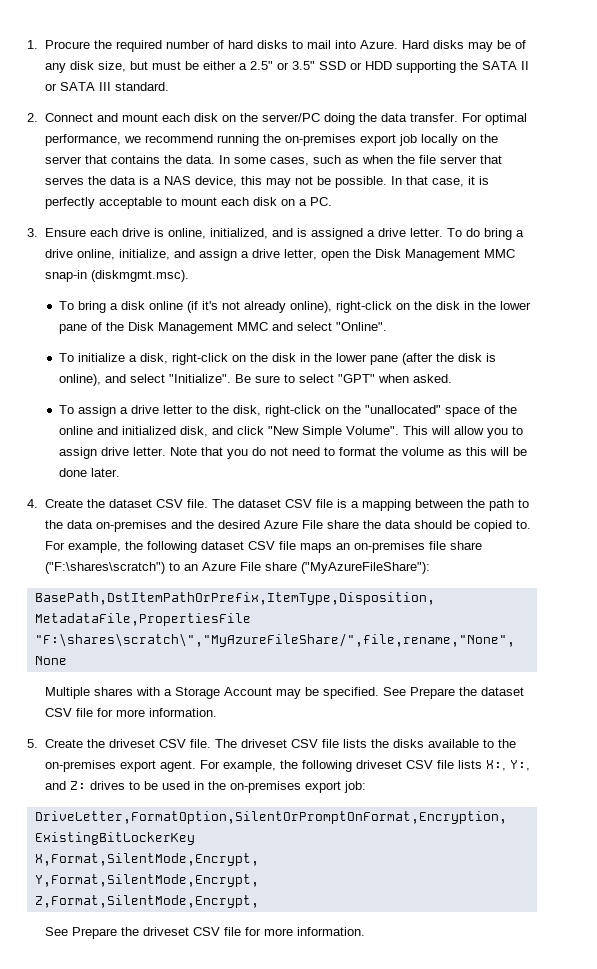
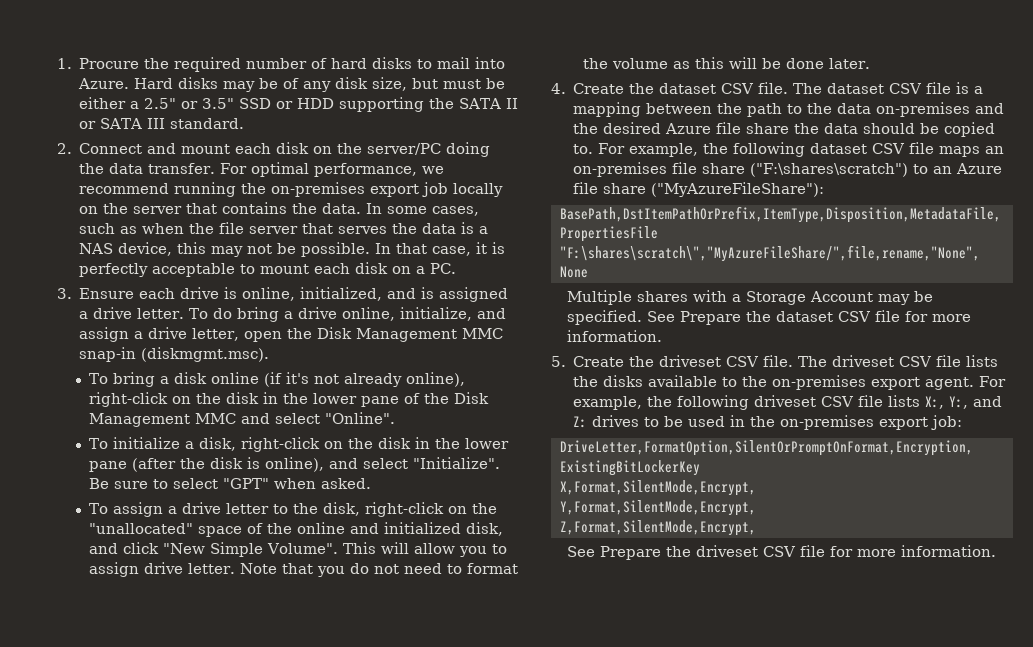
[301,520,323,529] File -> [716,122,742,134] file
[239,562,261,571] File -> [573,182,599,194] file

